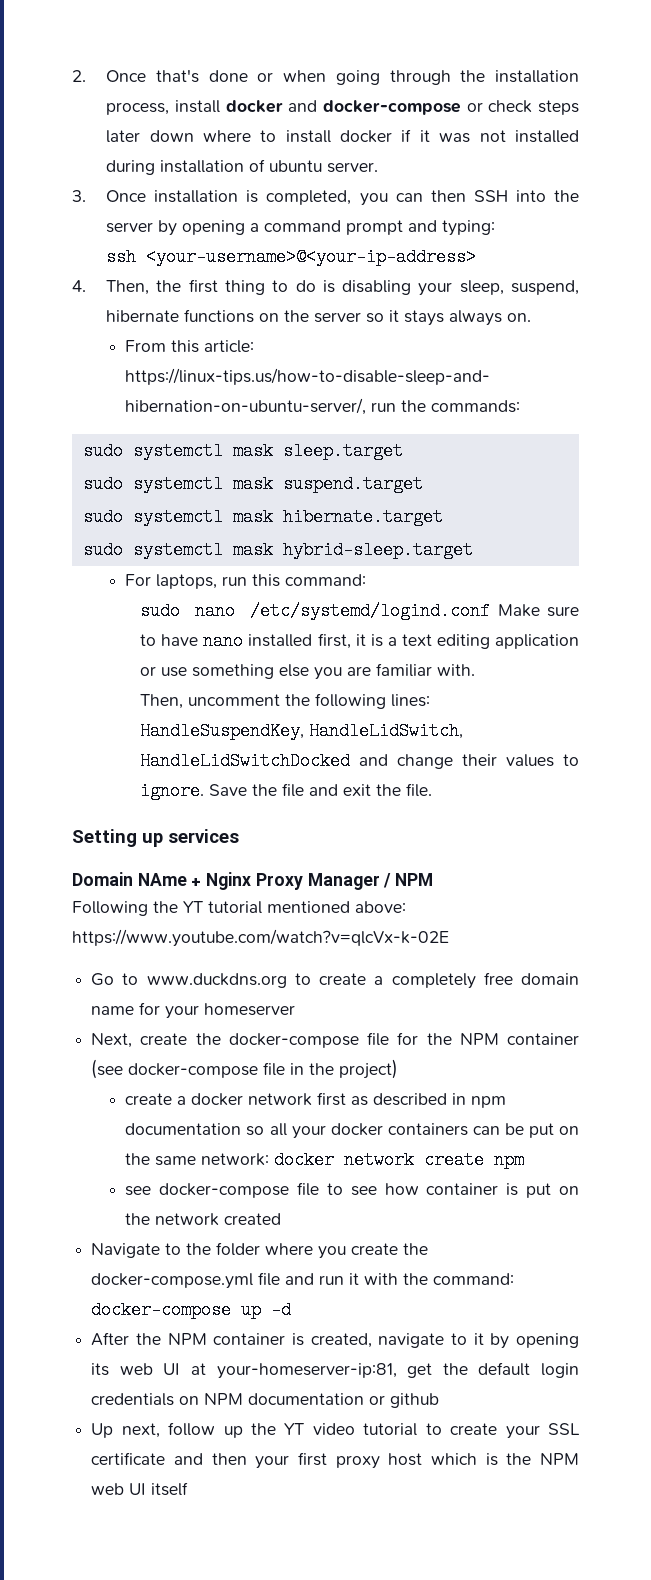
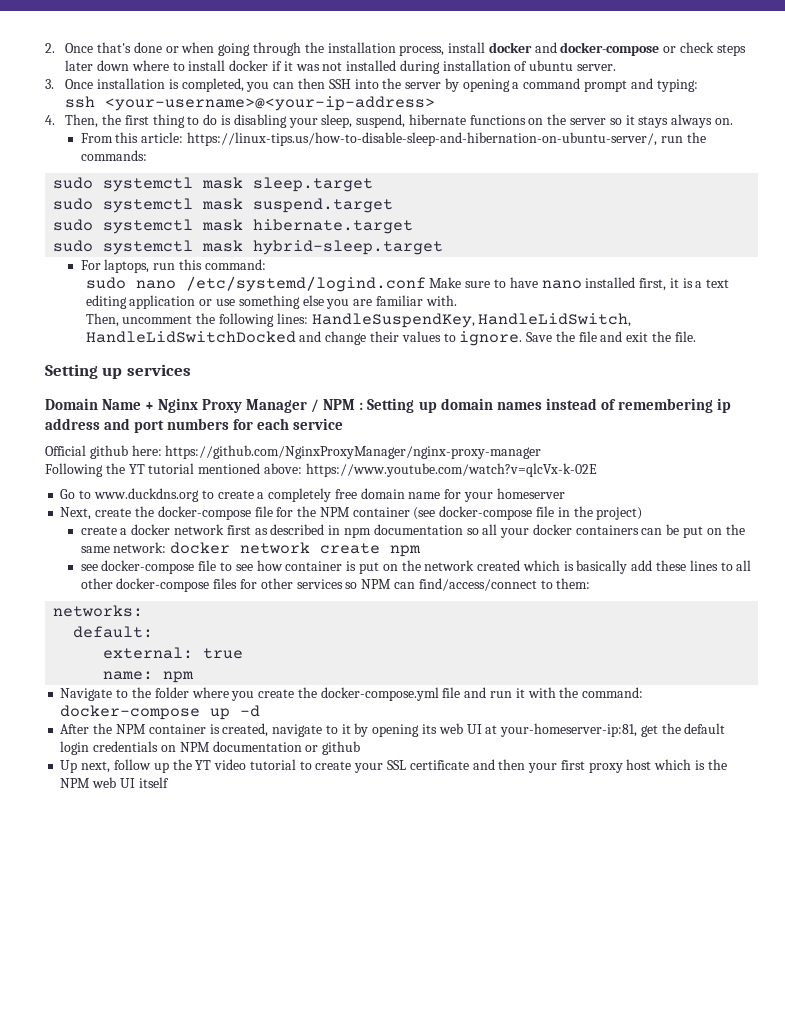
[137,873,187,886] NAme -> [102,399,142,410] Name
(434, 879) none -> [359,398,731,413] [45,418,344,433] [45,445,542,459] : Setting up domain names instead of remembering ip address and port numbers for each service // Official github here: https://github.com/NginxProxyManager/nginx-proxy-manager
(282, 1219) none -> [522,560,752,574] [80,578,591,592] [53,605,144,617] [73,626,154,638] [103,647,244,659] [103,671,195,683] which is basically add these lines to all other docker-compose files for other services so NPM can find/access/connect to them: // networks: // default: // external: true // name: npm

